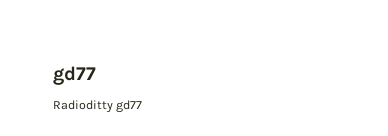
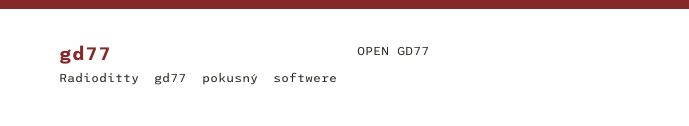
(143, 106) none -> [201,72,337,85] [357,46,429,56] pokusný softwere OPEN GD77

